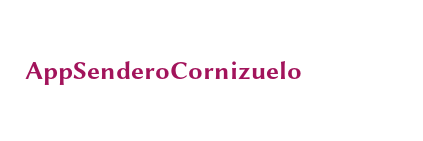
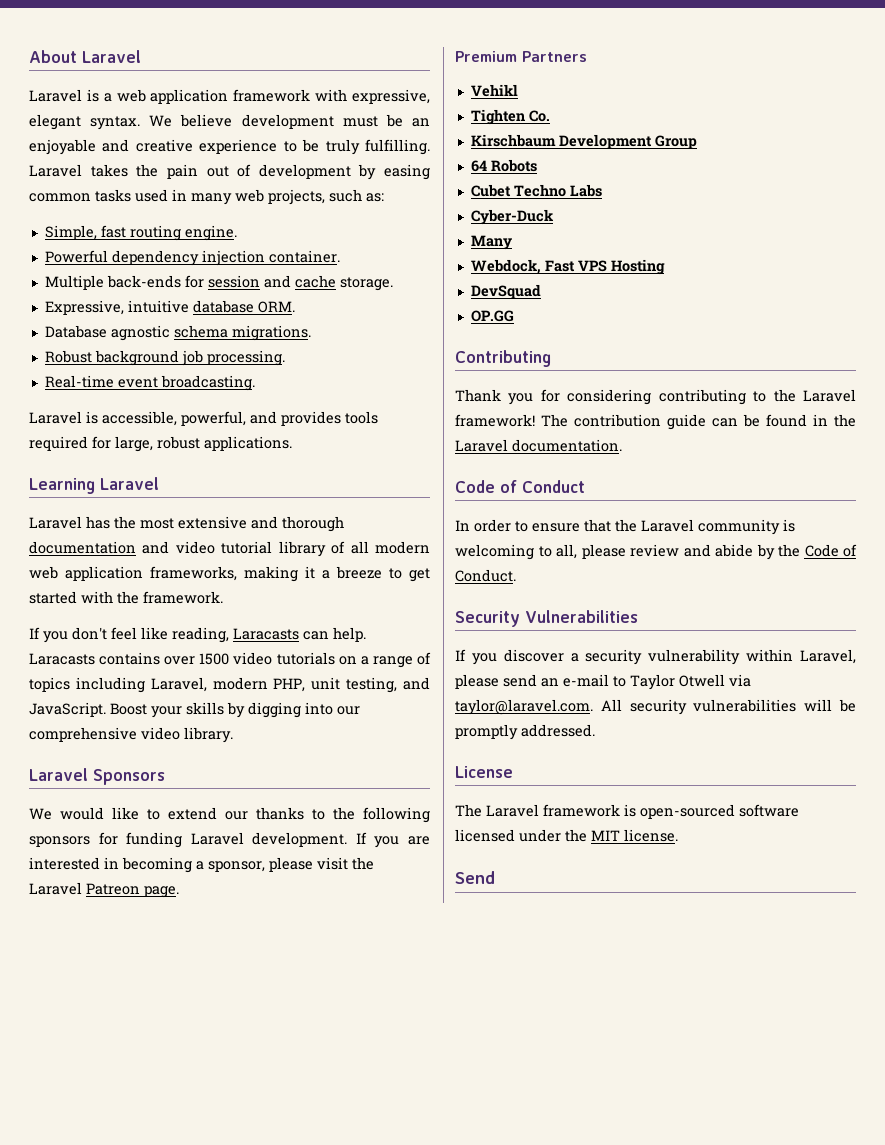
[25,61,302,85] AppSenderoCornizuelo -> [29,50,141,63] [29,89,430,104] [29,114,431,130] [29,139,430,155] [29,164,430,180] [29,189,384,205] [44,225,237,241] [44,250,340,266] [44,275,393,291] [44,300,295,315] [44,325,311,341] [44,350,285,366] [44,375,255,391] [29,411,378,426] [29,436,292,452] [29,477,159,494] [29,516,344,532] [29,541,430,557] [29,566,430,582] [29,591,223,604] [29,627,366,643] [29,652,431,668] [29,677,430,693] [29,702,360,718] [29,727,233,743] [29,768,165,785] [29,807,430,823] [29,832,430,848] [29,857,374,873] [29,882,179,898] [455,51,587,62] [470,84,518,97] [470,109,550,125] [470,134,697,149] [470,159,537,172] [470,184,602,197] [470,209,554,225] [470,235,512,250] [470,259,665,275] [470,284,541,299] [470,310,514,322] [455,350,551,367] [455,389,856,405] [455,414,856,430] [455,439,622,452] [455,480,585,493] [455,519,795,535] [455,544,857,560] [455,569,516,582] [455,610,638,627] [455,649,856,665] [455,674,751,690] [455,699,856,715] [455,724,595,740] [455,766,513,778] [455,804,799,819] [455,829,678,842] [455,871,495,884] About Laravel // Laravel is a web application framework with expressive, elegant syntax. We believe development must be an enjoyable and creative experience to be truly fulfilling. Laravel takes the pain out of development by easing common tasks used in many web projects, such as: // Simple, fast routing engine. // Powerful dependency injection container. // Multiple back-ends for session and cache storage. // Expressive, intuitive database ORM. // Database agnostic schema migrations. // Robust background job processing. // Real-time event broadcasting. // Laravel is accessible, powerful, and provides tools required for large, robust applications. // Learning Laravel // Laravel has the most extensive and thorough documentation and video tutorial library of all modern web application frameworks, making it a breeze to get started with the framework. // If you don't feel like reading, Laracasts can help. Laracasts contains over 1500 video tutorials on a range of topics including Laravel, modern PHP, unit testing, and JavaScript. Boost your skills by digging into our comprehensive video library. // Laravel Sponsors // We would like to extend our thanks to the following sponsors for funding Laravel development. If you are interested in becoming a sponsor, please visit the Laravel Patreon page. // Premium Partners // Vehikl // Tighten Co. // Kirschbaum Development Group // 64 Robots // Cubet Techno Labs // Cyber-Duck // Many // Webdock, Fast VPS Hosting // DevSquad // OP.GG // Contributing // Thank you for considering contributing to the Laravel framework! The contribution guide can be found in the Laravel documentation. // Code of Conduct // In order to ensure that the Laravel community is welcoming to all, please review and abide by the Code of Conduct. // Security Vulnerabilities // If you discover a security vulnerability within Laravel, please send an e-mail to Taylor Otwell via taylor@laravel.com. All security vulnerabilities will be promptly addressed. // License // The Laravel framework is open-sourced software licensed under the MIT license. // Send

